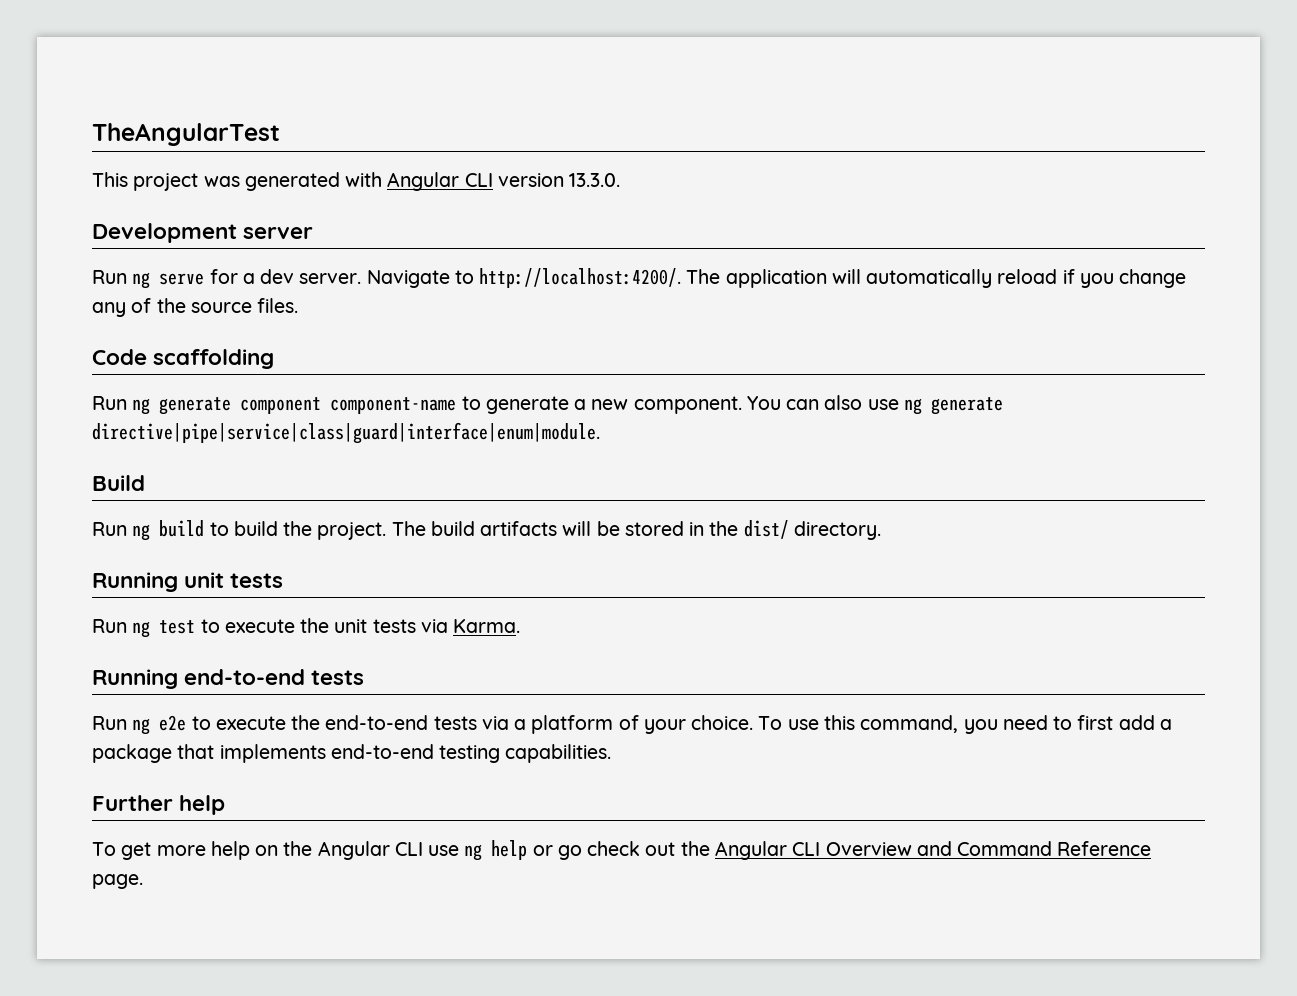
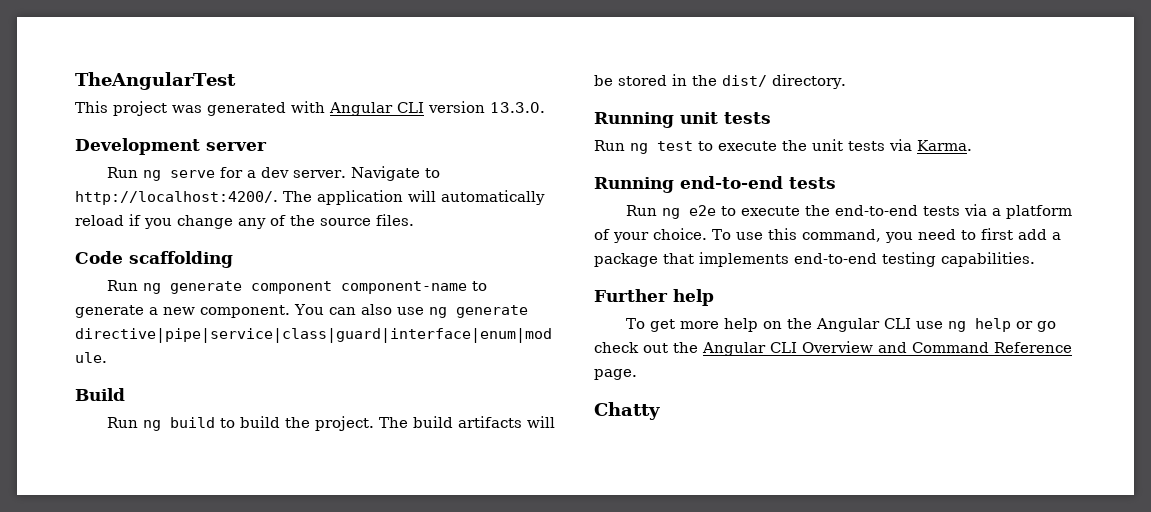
(143, 881) none -> [594,402,660,420] // Chatty

